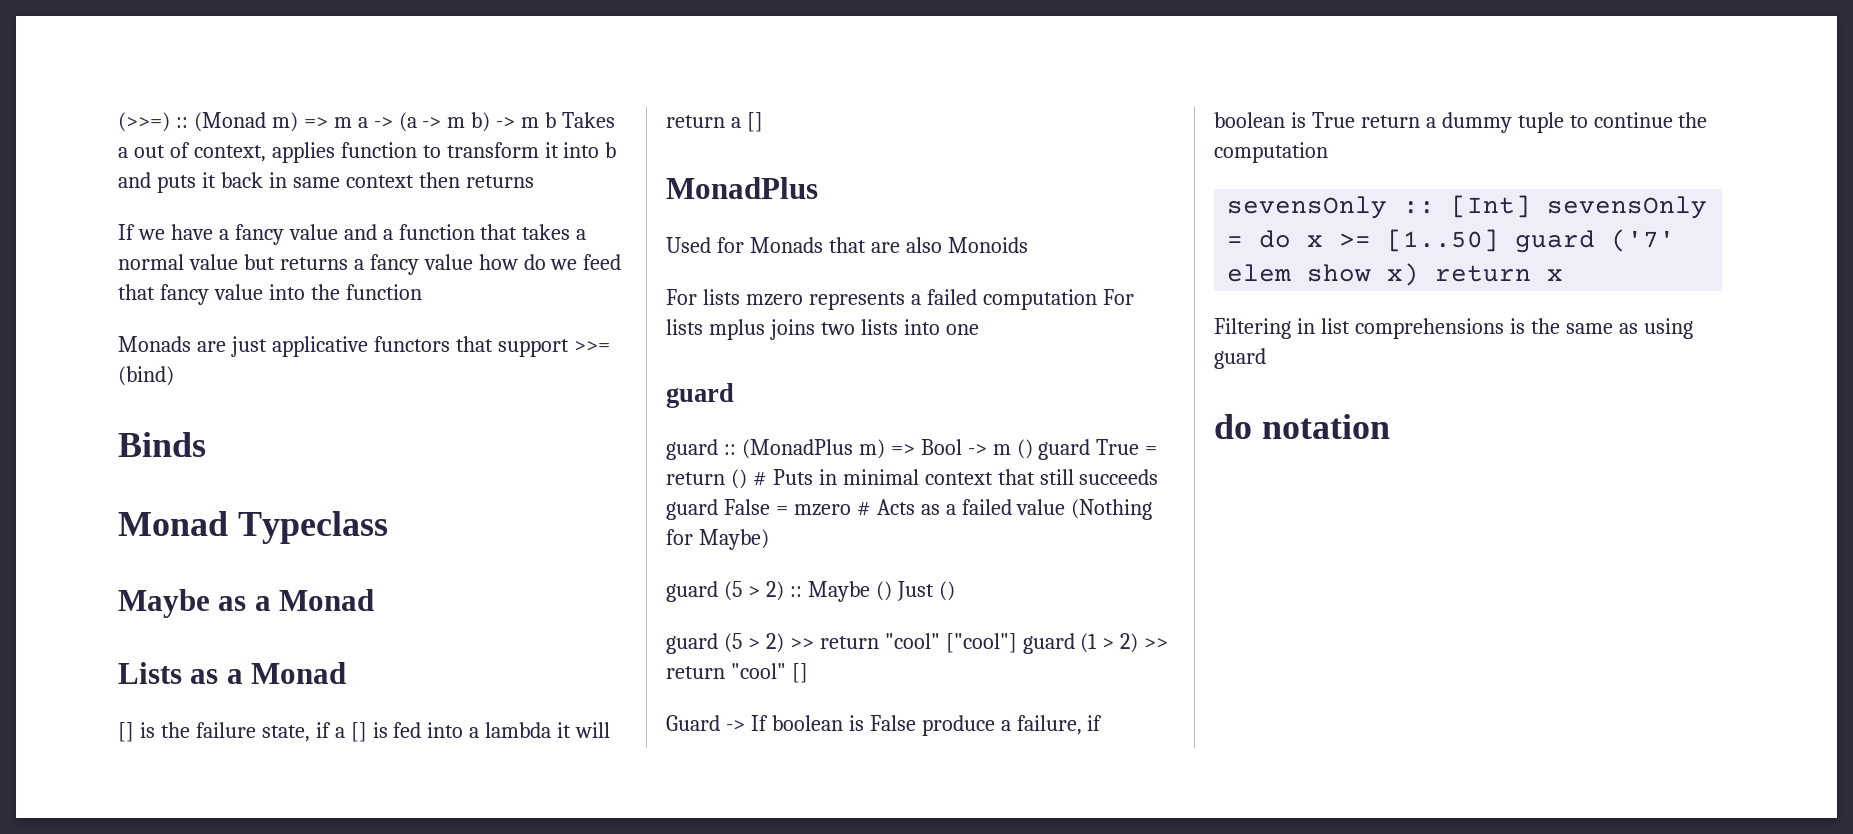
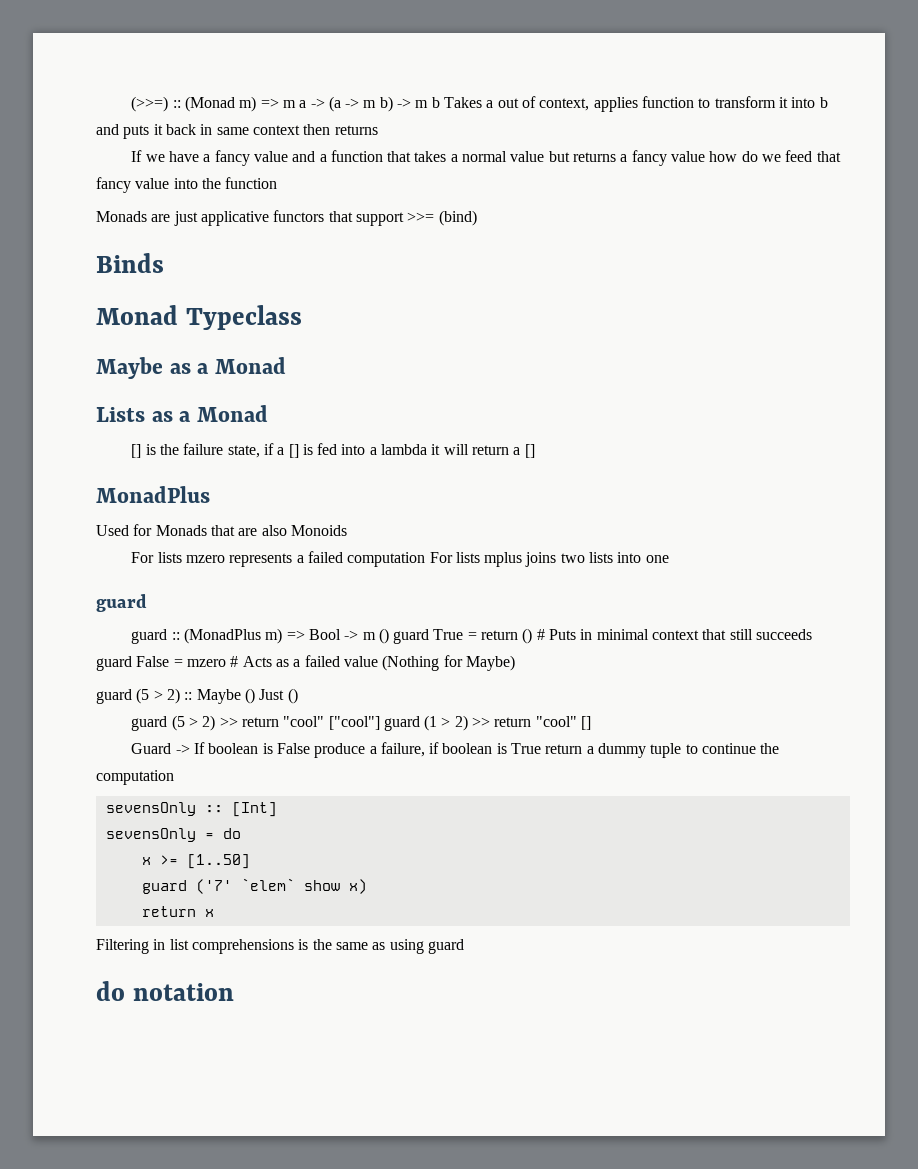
(1532, 206) none -> (277, 809) //
(1292, 239) none -> (241, 833) //
(1500, 240) none -> (250, 861) //
[1227,264,1292,282] elem -> [240,878,295,891] `elem`
(1420, 274) none -> (367, 886) //

